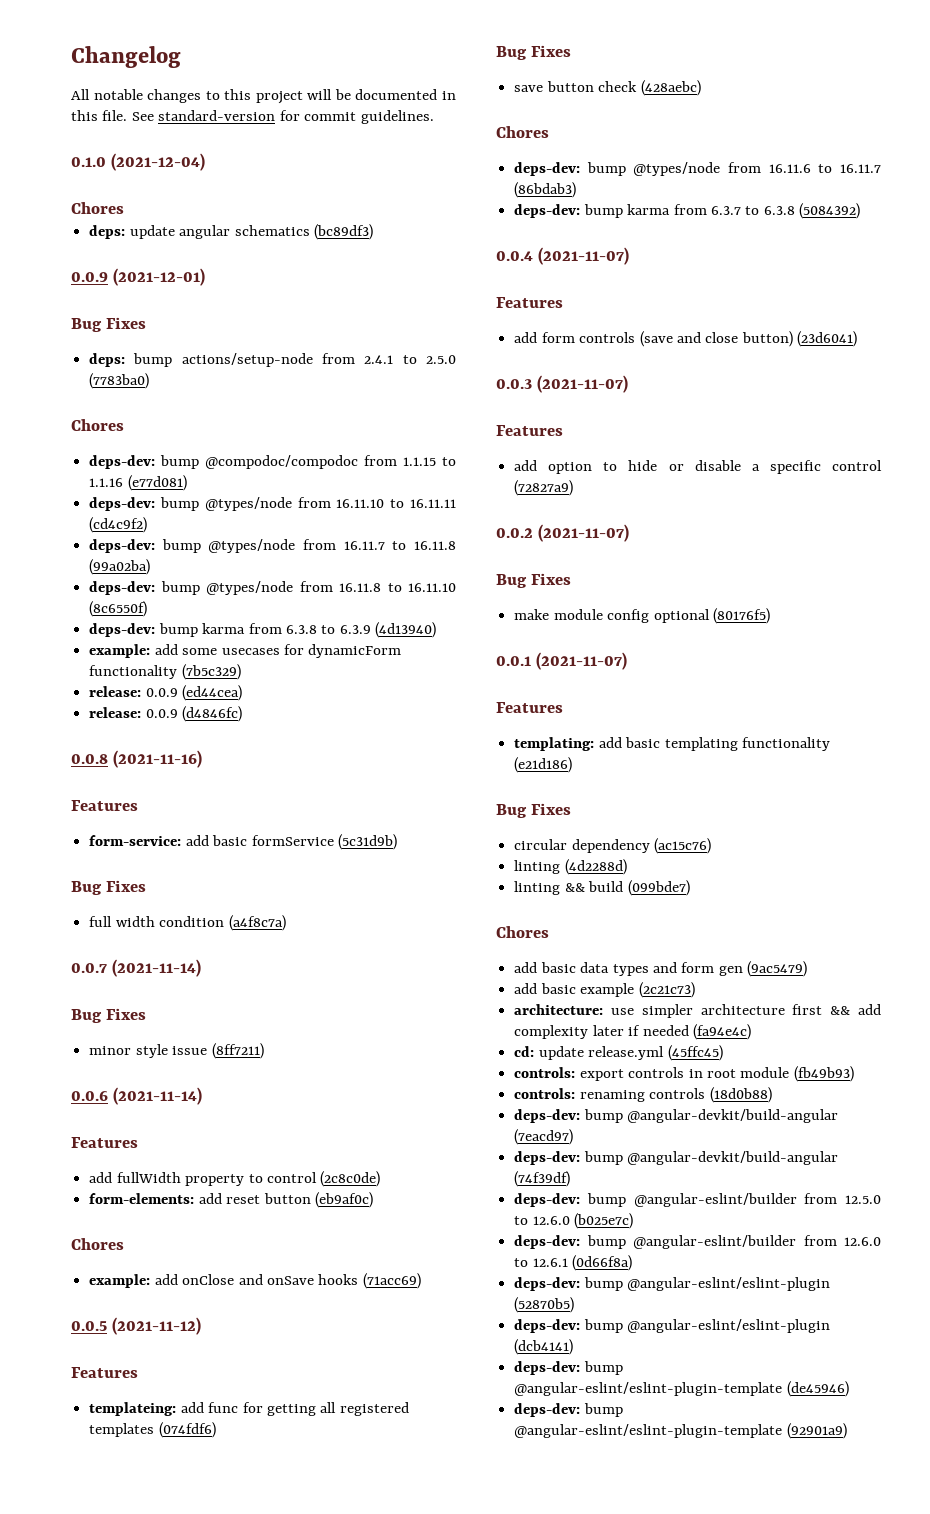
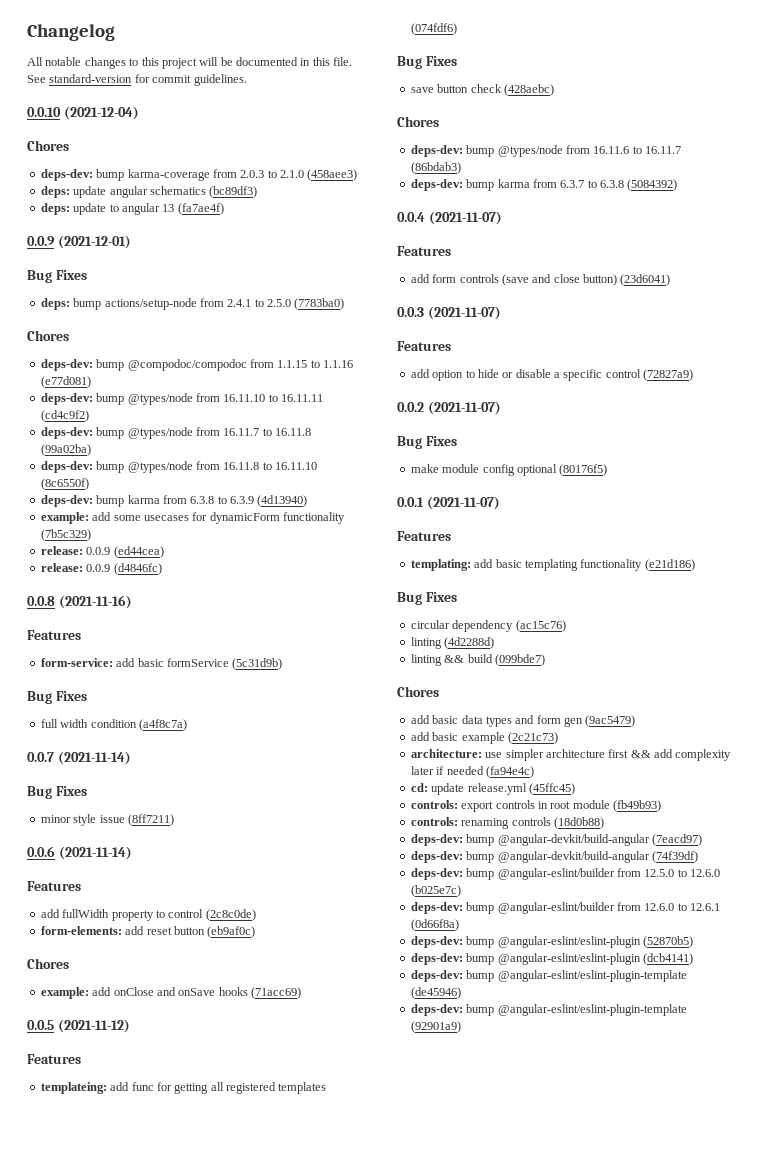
[71,157,106,167] 0.1.0 -> [27,107,61,117] 0.0.10
(124, 208) none -> [40,169,358,181] // deps-dev: bump karma-coverage from 2.0.3 to 2.1.0 (458aee3)
(373, 232) none -> [40,203,224,215] // deps: update to angular 13 (fa7ae4f)

